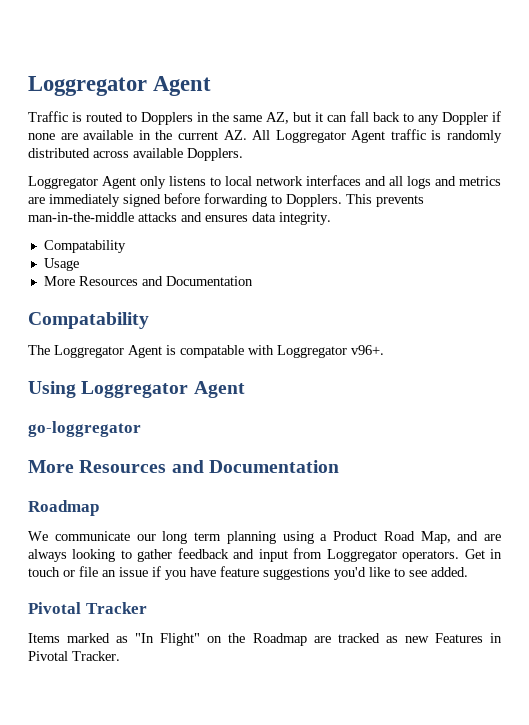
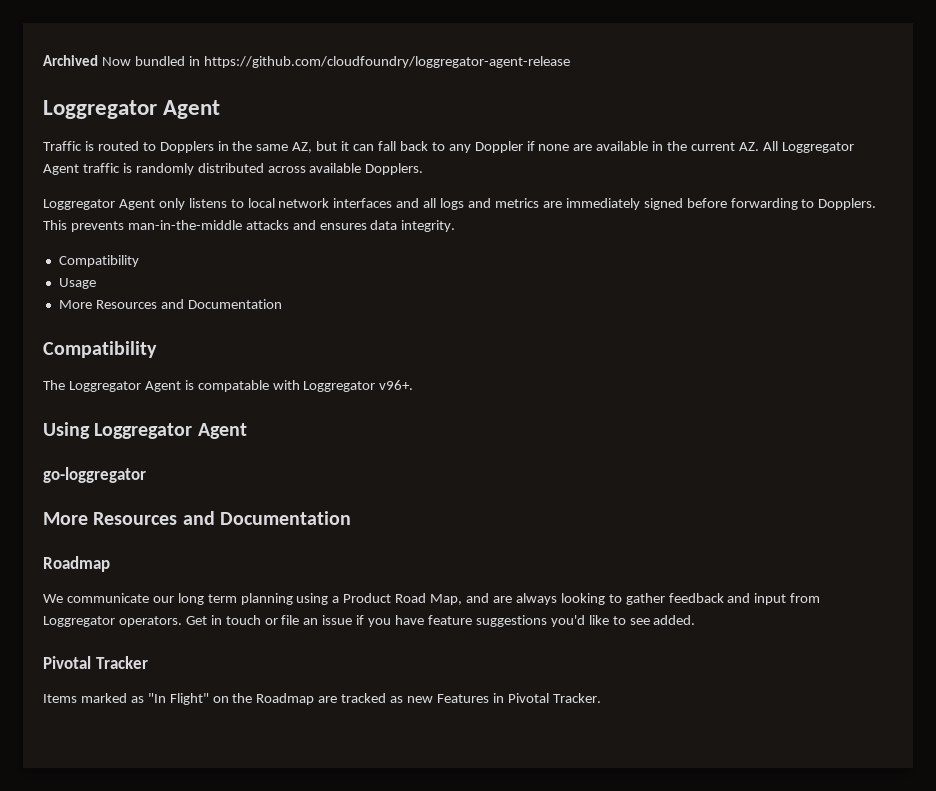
(28, 86) none -> [43,55,570,68] Archived Now bundled in https://github.com/cloudfoundry/loggregator-agent-release //
[43,240,126,253] Compatability -> [58,255,139,267] Compatibility
[28,312,149,329] Compatability -> [43,341,157,358] Compatibility

